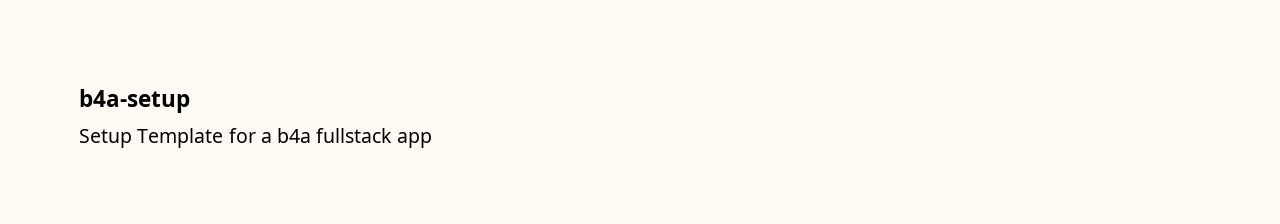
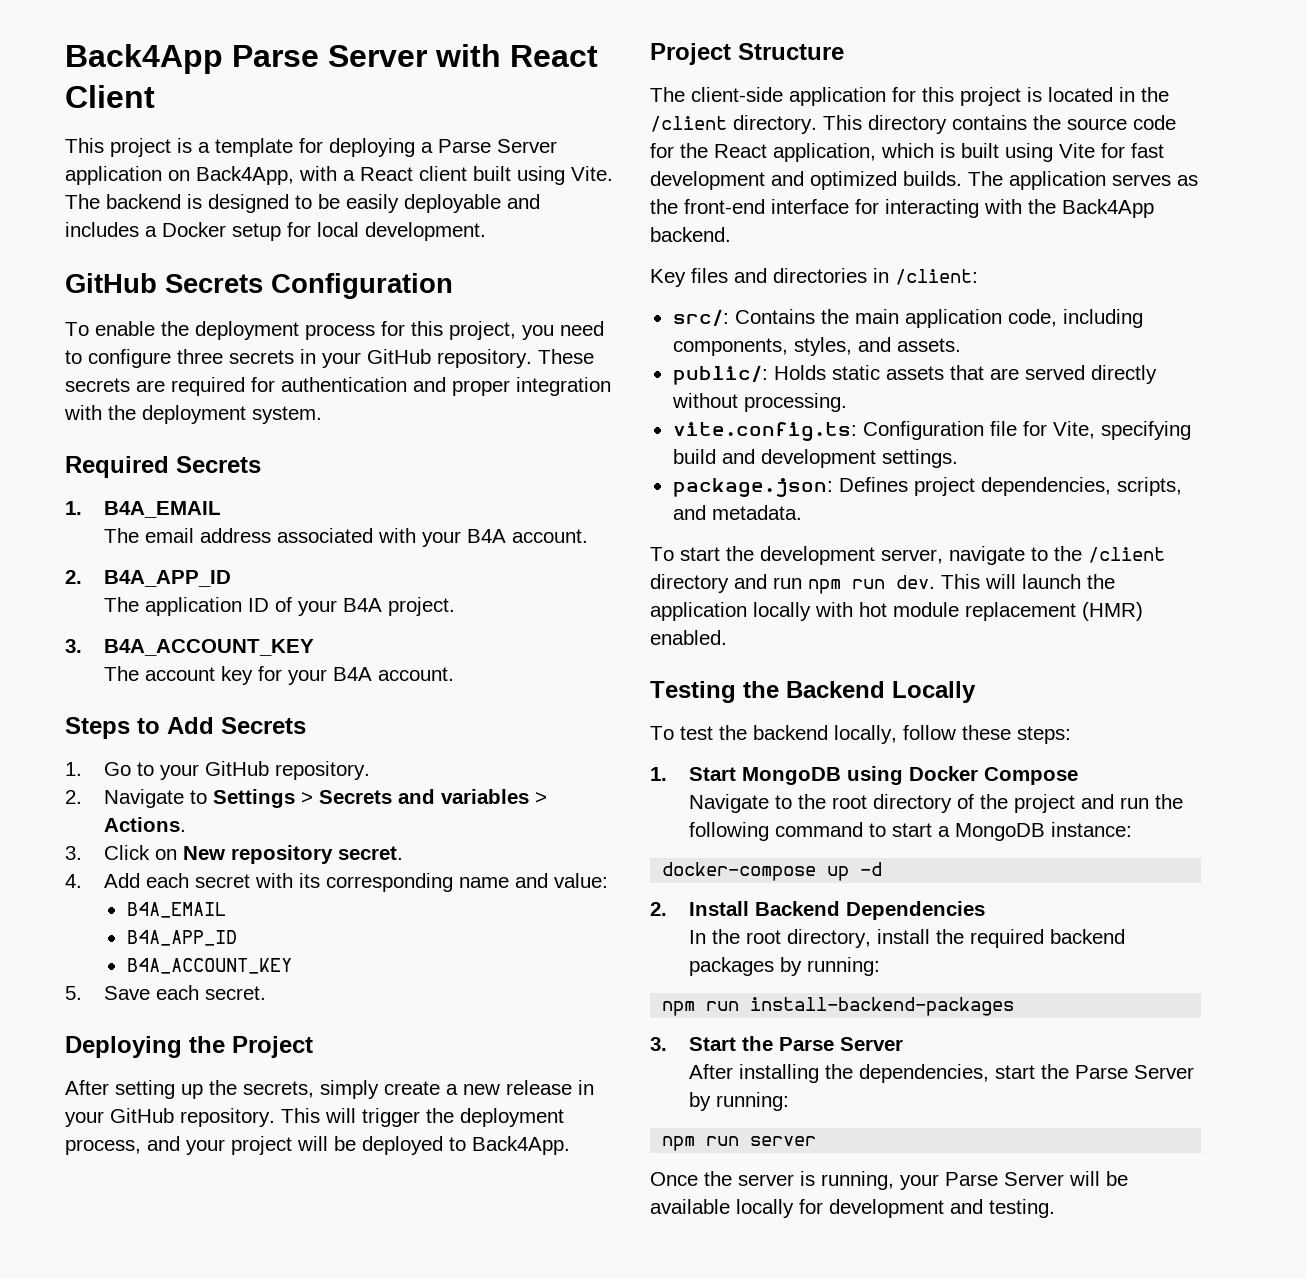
[79,89,190,113] [79,128,432,148] b4a-setup // Setup Template for a b4a fullstack app -> [65,44,598,74] [65,85,155,108] [65,138,557,157] [65,166,613,185] [65,194,540,213] [65,222,486,241] [65,273,453,299] [65,321,604,340] [65,349,594,368] [65,377,611,396] [64,405,322,424] [65,456,261,478] [65,501,222,518] [104,528,589,547] [65,570,232,587] [104,597,456,616] [65,639,315,656] [104,666,455,685] [65,717,306,739] [65,761,371,780] [65,789,548,808] [104,817,187,832] [65,845,404,864] [65,873,609,892] [126,902,226,918] [126,930,237,946] [126,958,292,974] [65,985,267,1000] [65,1036,313,1058] [65,1080,594,1099] [65,1108,564,1127] [65,1136,570,1155] [650,43,844,65] [650,87,1169,106] [650,115,1176,134] [650,143,1164,162] [650,171,1198,190] [650,199,1154,218] [650,227,731,242] [650,268,978,287] [672,309,1143,328] [672,337,961,356] [672,365,1157,385] [671,393,847,412] [672,421,1191,441] [672,449,958,468] [672,477,1182,497] [672,505,802,520] [650,546,1165,565] [650,574,1115,594] [650,602,1143,621] [650,630,727,645] [650,681,976,703] [650,725,1071,744] [650,766,1079,785] [689,794,1184,813] [689,822,1133,841] [662,862,883,881] [650,901,986,920] [689,929,1126,948] [689,957,881,976] [662,997,1015,1016] [650,1036,904,1051] [689,1064,1195,1083] [689,1092,790,1111] [662,1136,817,1151] [650,1171,1128,1190] [650,1199,1055,1218] Back4App Parse Server with React Client // This project is a template for deploying a Parse Server application on Back4App, with a React client built using Vite. The backend is designed to be easily deployable and includes a Docker setup for local development. // GitHub Secrets Configuration // To enable the deployment process for this project, you need to configure three secrets in your GitHub repository. These secrets are required for authentication and proper integration with the deployment system. // Required Secrets // 1. B4A_EMAIL // The email address associated with your B4A account. // 2. B4A_APP_ID // The application ID of your B4A project. // 3. B4A_ACCOUNT_KEY // The account key for your B4A account. // Steps to Add Secrets // 1. Go to your GitHub repository. // 2. Navigate to Settings > Secrets and variables > Actions. // 3. Click on New repository secret. // 4. Add each secret with its corresponding name and value: // B4A_EMAIL // B4A_APP_ID // B4A_ACCOUNT_KEY // 5. Save each secret. // Deploying the Project // After setting up the secrets, simply create a new release in your GitHub repository. This will trigger the deployment process, and your project will be deployed to Back4App. // Project Structure // The client-side application for this project is located in the /client directory. This directory contains the source code for the React application, which is built using Vite for fast development and optimized builds. The application serves as the front-end interface for interacting with the Back4App backend. // Key files and directories in /client: // src/: Contains the main application code, including components, styles, and assets. // public/: Holds static assets that are served directly without processing. // vite.config.ts: Configuration file for Vite, specifying build and development settings. // package.json: Defines project dependencies, scripts, and metadata. // To start the development server, navigate to the /client directory and run npm run dev. This will launch the application locally with hot module replacement (HMR) enabled. // Testing the Backend Locally // To test the backend locally, follow these steps: // 1. Start MongoDB using Docker Compose // Navigate to the root directory of the project and run the following command to start a MongoDB instance: // docker-compose up -d // 2. Install Backend Dependencies // In the root directory, install the required backend packages by running: // npm run install-backend-packages // 3. Start the Parse Server // After installing the dependencies, start the Parse Server by running: // npm run server // Once the server is running, your Parse Server will be available locally for development and testing.

